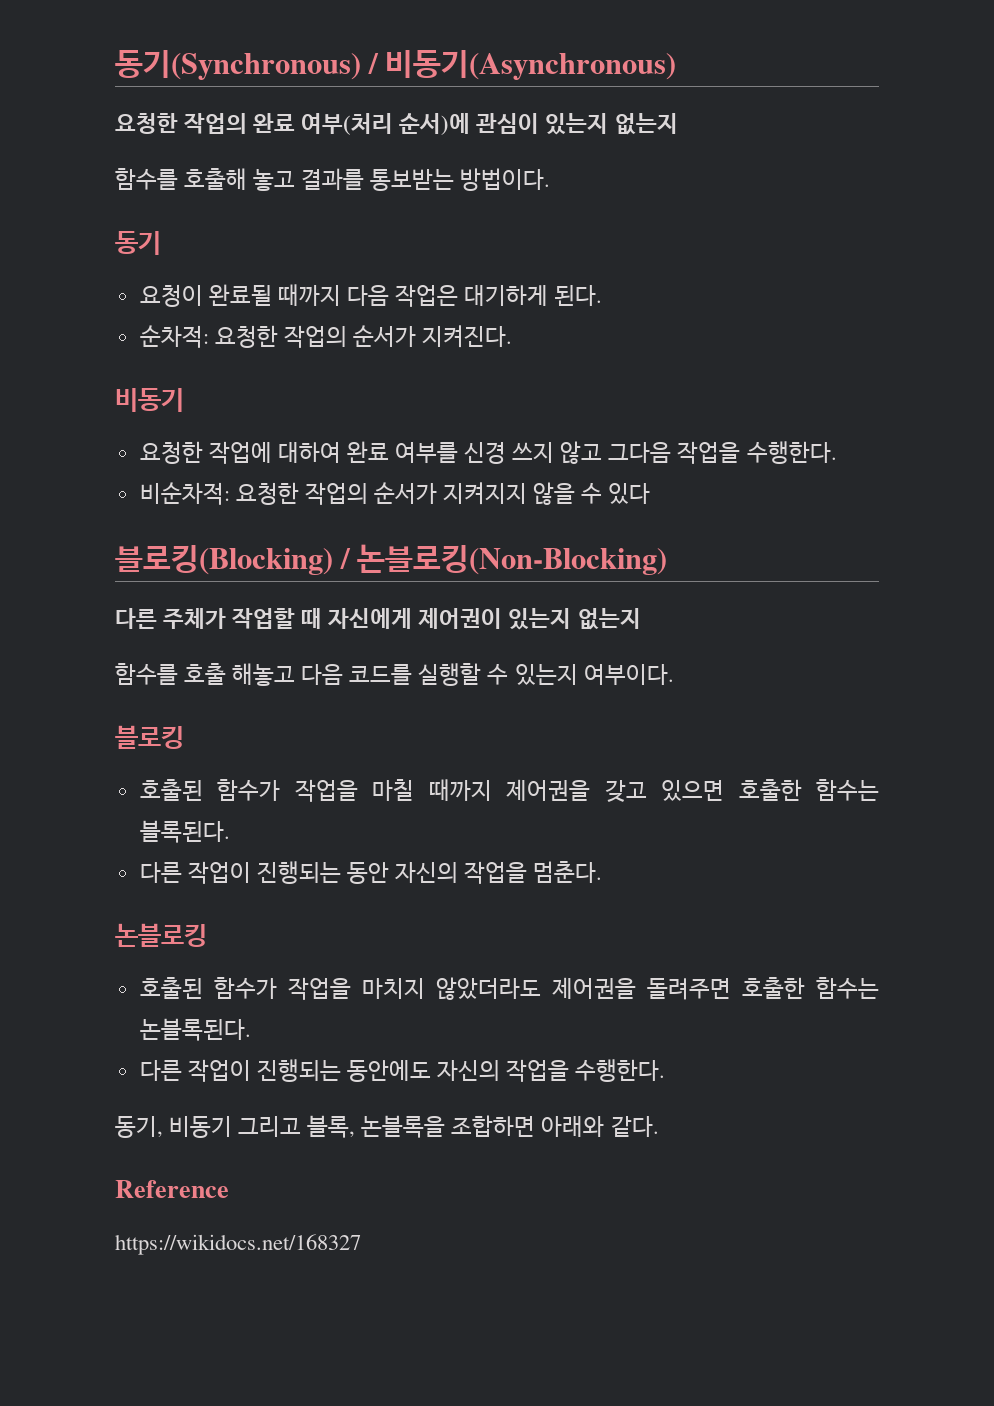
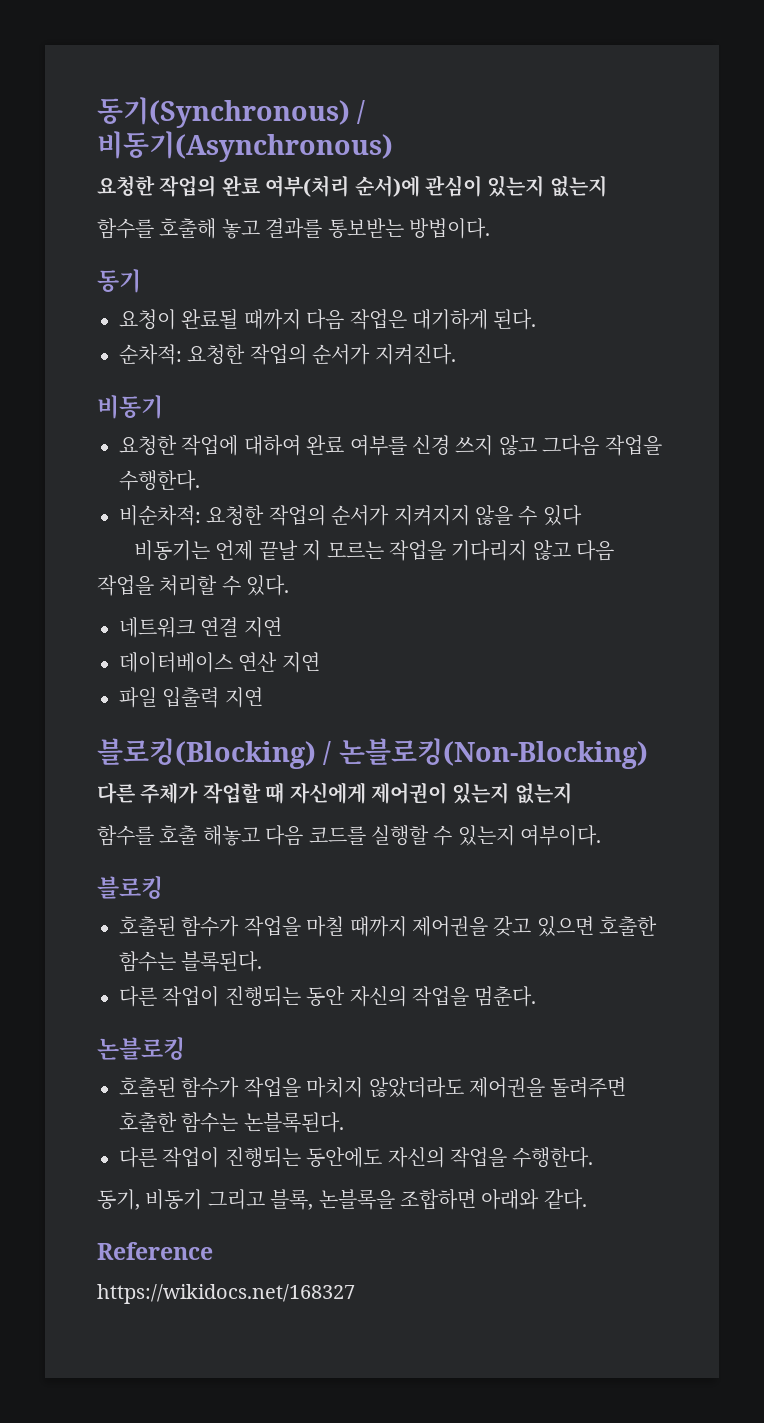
(651, 493) none -> [133,540,615,561] [97,575,290,596] [119,617,282,638] [119,652,320,673] [119,687,263,708] // 비동기는 언제 끝날 지 모르는 작업을 기다리지 않고 다음 작업을 처리할 수 있다. // 네트워크 연결 지연 // 데이터베이스 연산 지연 // 파일 입출력 지연

